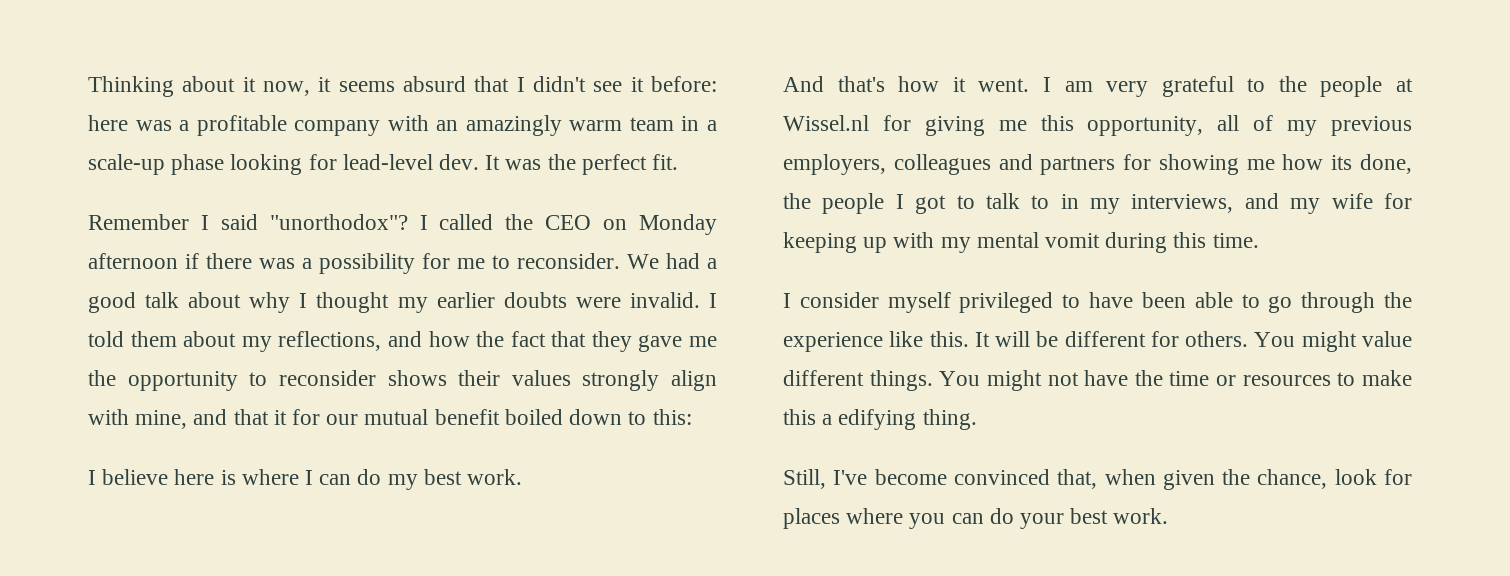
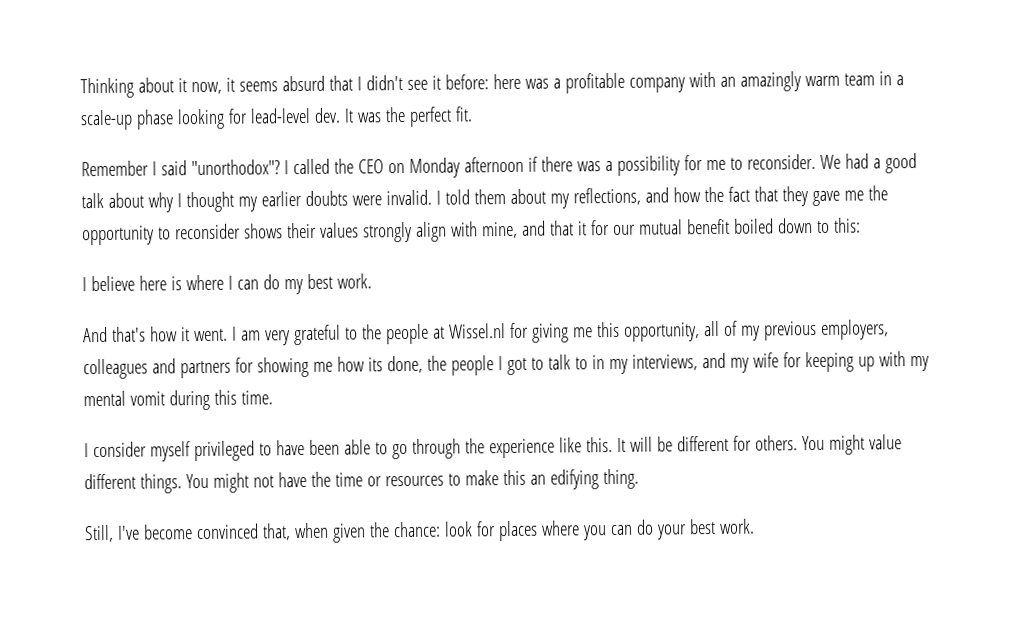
[822,414,833,425] a -> [529,474,546,485] an
[1257,469,1328,489] chance, -> [392,521,441,538] chance:

